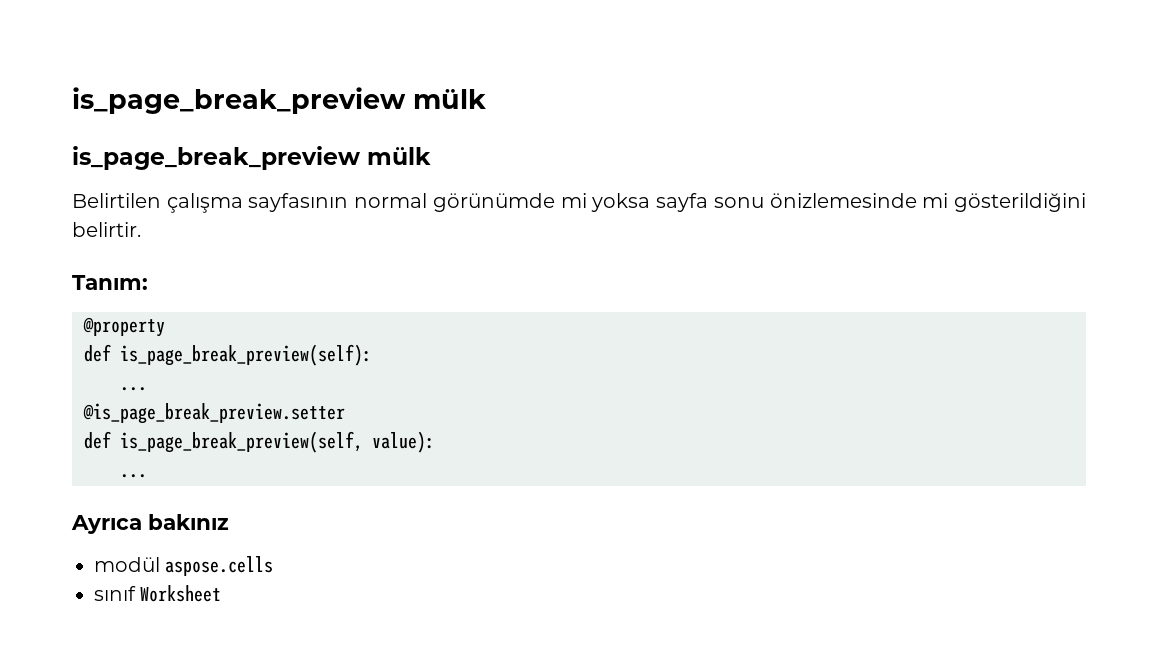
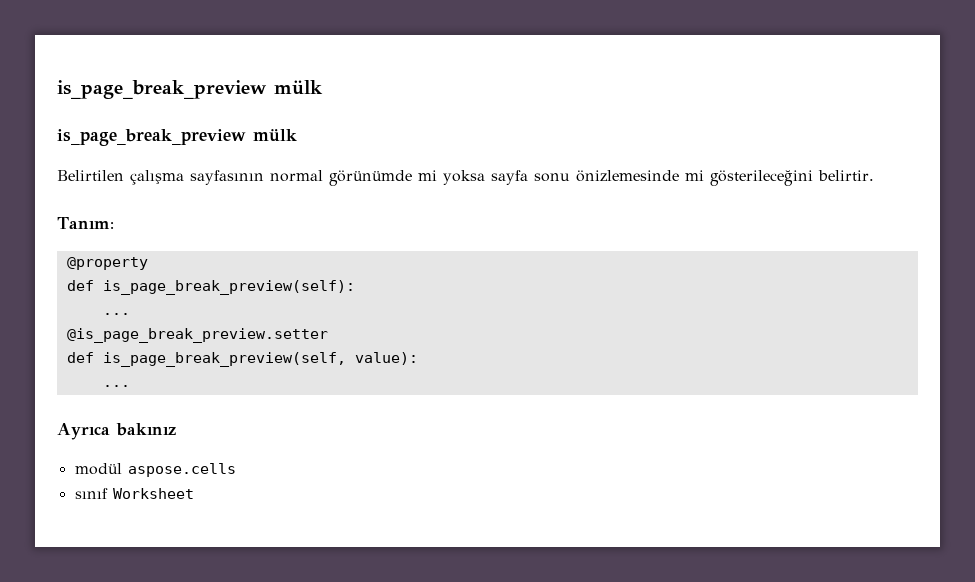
[954,193,1087,212] gösterildiğini -> [710,170,813,186] gösterileceğini

